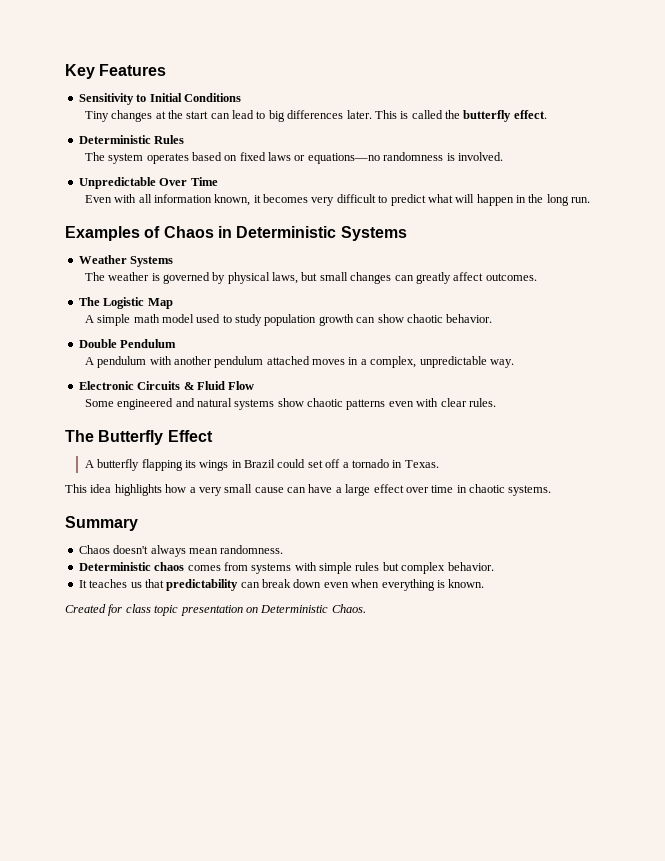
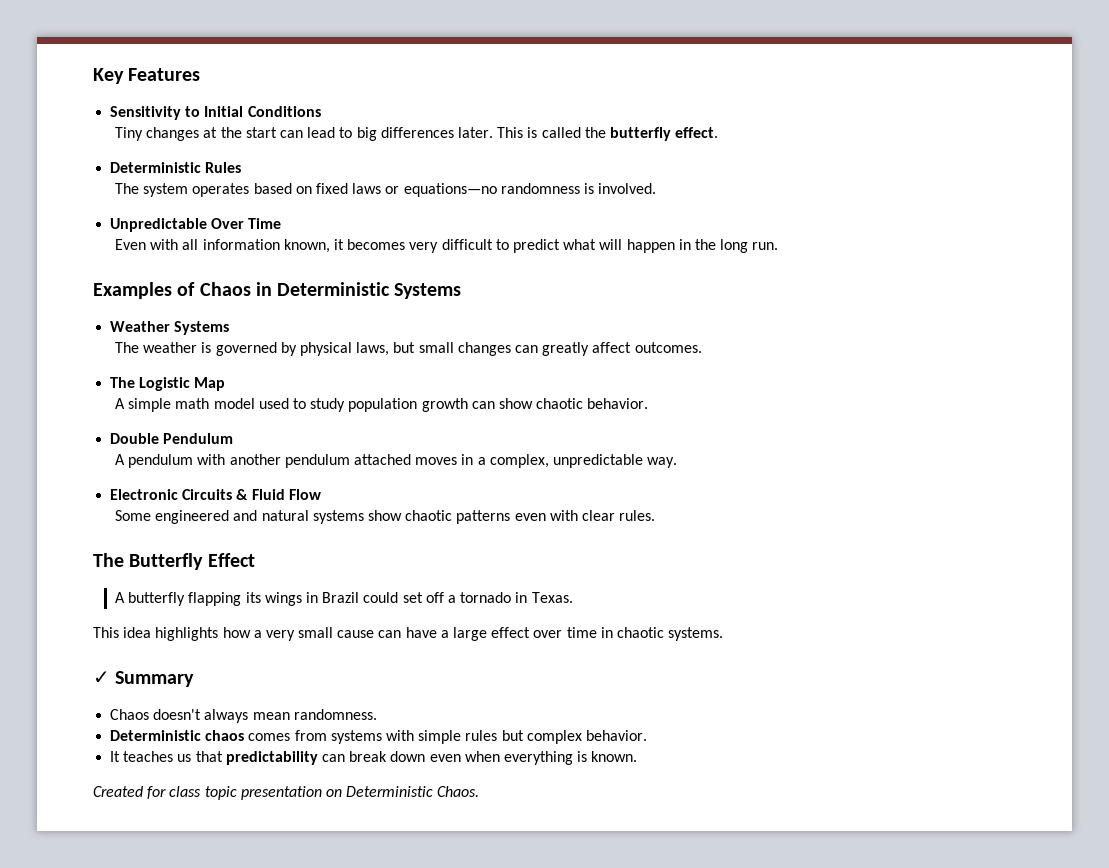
(552, 490) none -> [93,671,110,684] ✓

